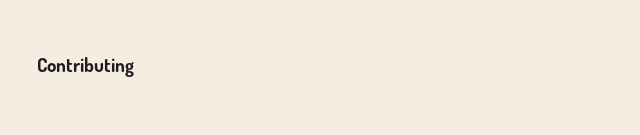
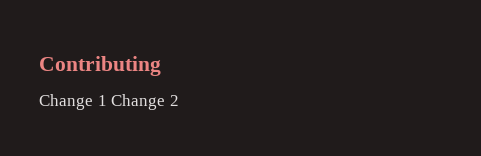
(134, 67) none -> [39,94,179,110] // Change 1 Change 2

